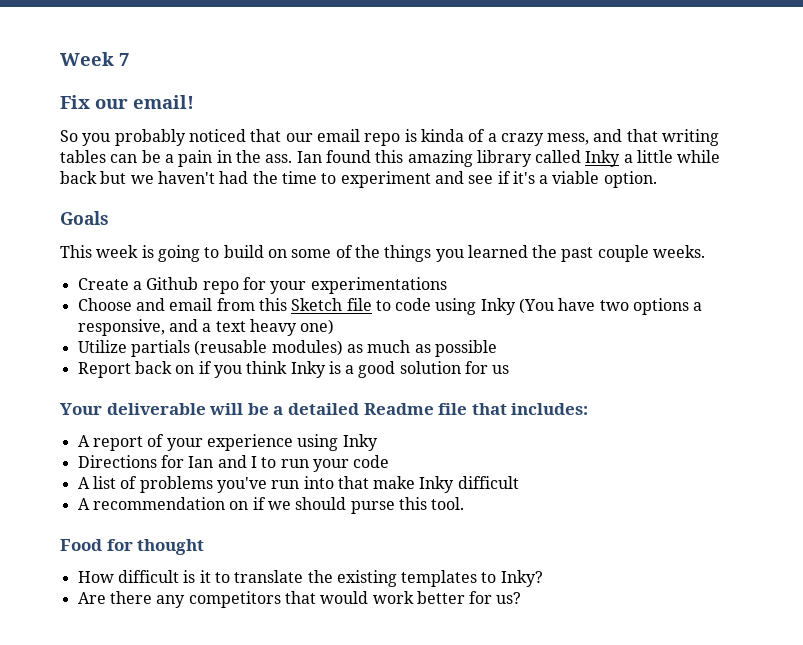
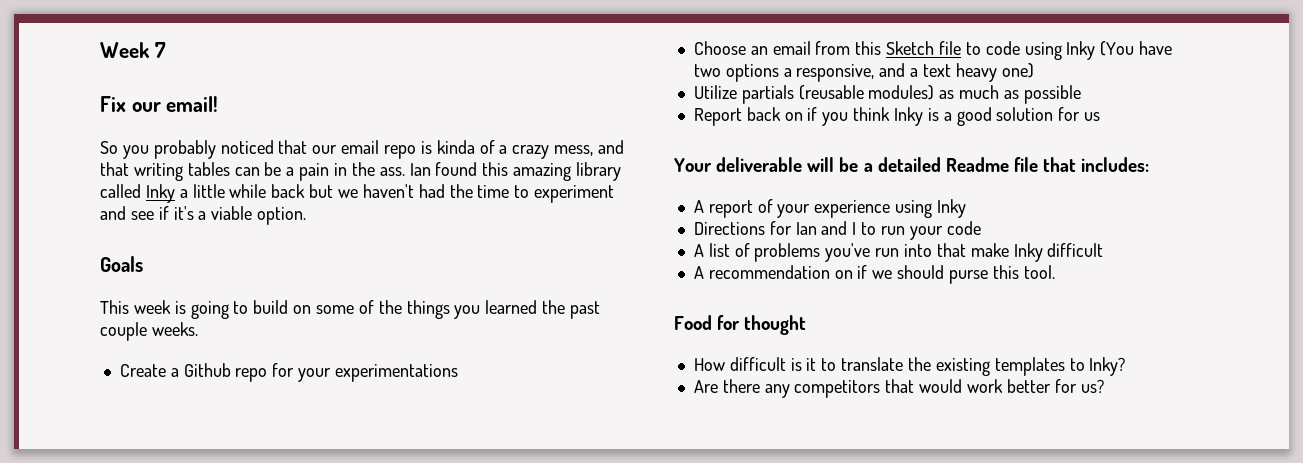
[135,298,165,311] and -> [750,46,768,55] an

